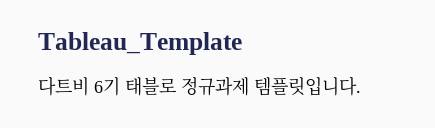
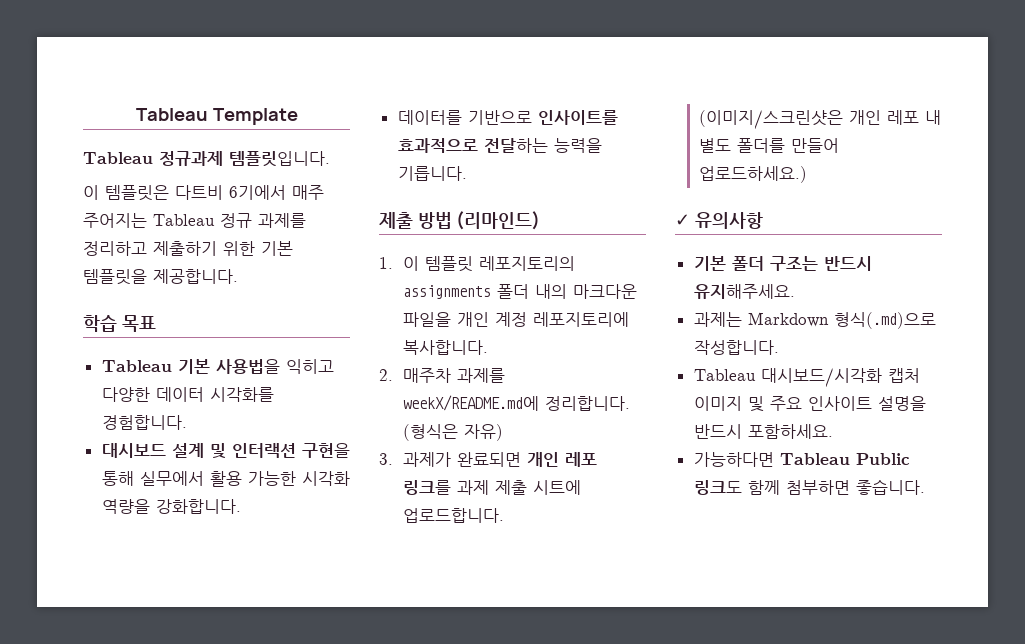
[38,32,242,55] [38,76,361,96] Tableau_Template // 다트비 6기 태블로 정규과제 템플릿입니다. -> [135,108,298,125] [83,151,330,167] [83,185,324,201] [83,213,306,228] [83,241,293,256] [83,269,238,285] [83,315,156,332] [101,359,334,374] [101,387,274,402] [101,415,187,430] [101,443,350,459] [101,471,350,487] [101,499,241,514] [397,110,618,125] [397,138,602,153] [397,166,467,181] [379,211,541,230] [379,256,575,272] [402,284,637,299] [402,312,629,327] [402,340,488,355] [379,368,505,383] [402,395,630,411] [402,424,503,441] [379,452,597,467] [402,480,581,495] [402,508,504,523] [698,110,941,129] [698,138,839,153] [698,166,807,183] [675,212,763,229] [693,256,872,271] [693,284,795,299] [693,312,936,329] [693,340,779,355] [693,368,920,387] [693,396,926,412] [693,424,833,439] [693,452,910,467] [693,479,925,495] Tableau Template // Tableau 정규과제 템플릿입니다. // 이 템플릿은 다트비 6기에서 매주 주어지는 Tableau 정규 과제를 정리하고 제출하기 위한 기본 템플릿을 제공합니다. // 학습 목표 // Tableau 기본 사용법을 익히고 다양한 데이터 시각화를 경험합니다. // 대시보드 설계 및 인터랙션 구현을 통해 실무에서 활용 가능한 시각화 역량을 강화합니다. // 데이터를 기반으로 인사이트를 효과적으로 전달하는 능력을 기릅니다. // 제출 방법 (리마인드) // 1. 이 템플릿 레포지토리의 assignments 폴더 내의 마크다운 파일을 개인 계정 레포지토리에 복사합니다. // 2. 매주차 과제를 weekX/README.md에 정리합니다. (형식은 자유) // 3. 과제가 완료되면 개인 레포 링크를 과제 제출 시트에 업로드합니다. // (이미지/스크린샷은 개인 레포 내 별도 폴더를 만들어 업로드하세요.) // ✓ 유의사항 // 기본 폴더 구조는 반드시 유지해주세요. // 과제는 Markdown 형식(.md)으로 작성합니다. // Tableau 대시보드/시각화 캡처 이미지 및 주요 인사이트 설명을 반드시 포함하세요. // 가능하다면 Tableau Public 링크도 함께 첨부하면 좋습니다.

